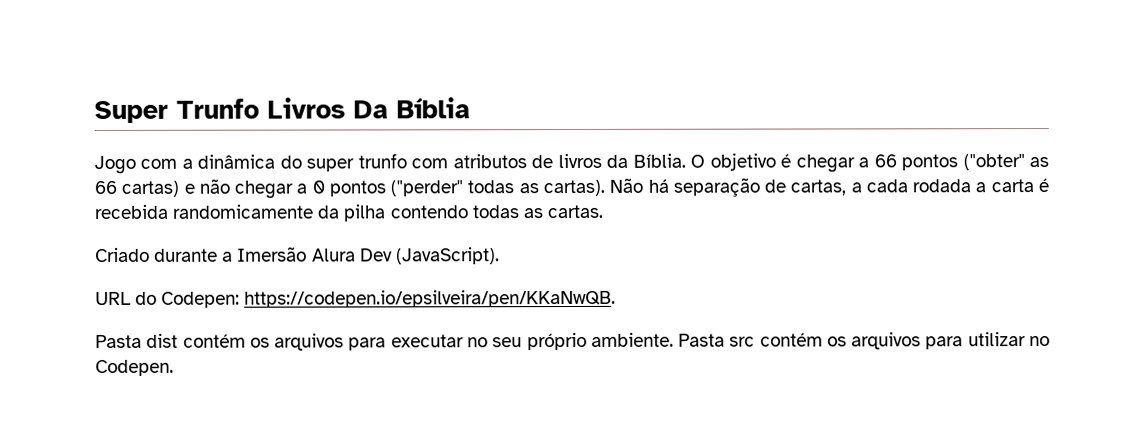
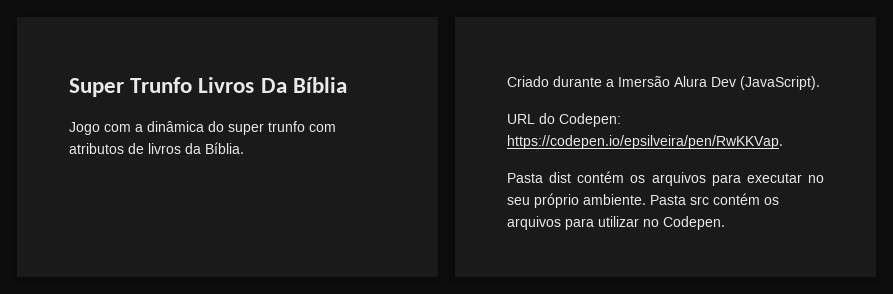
[690,152,1049,173] [94,177,1049,199] [94,204,604,222] O objetivo é chegar a 66 pontos ("obter" as 66 cartas) e não chegar a 0 pontos ("perder" todas as cartas). Não há separação de cartas, a cada rodada a carta é recebida randomicamente da pilha contendo todas as cartas. -> (244, 148) none
[244,289,617,308] https://codepen.io/epsilveira/pen/KKaNwQB. -> [507,135,783,149] https://codepen.io/epsilveira/pen/RwKKVap.

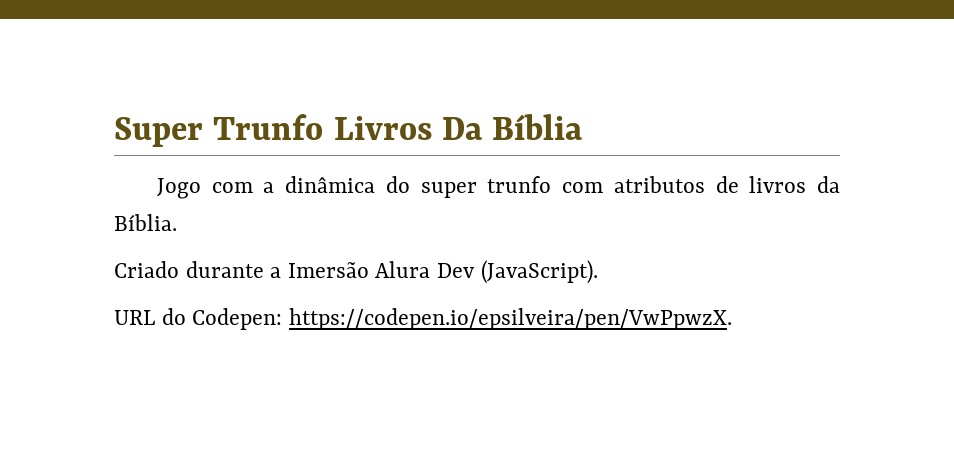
[507,135,783,149] [507,171,824,186] [507,193,779,208] [507,216,725,230] https://codepen.io/epsilveira/pen/RwKKVap. // Pasta dist contém os arquivos para executar no seu próprio ambiente. Pasta src contém os arquivos para utilizar no Codepen. -> [288,308,732,330] https://codepen.io/epsilveira/pen/VwPpwzX.

